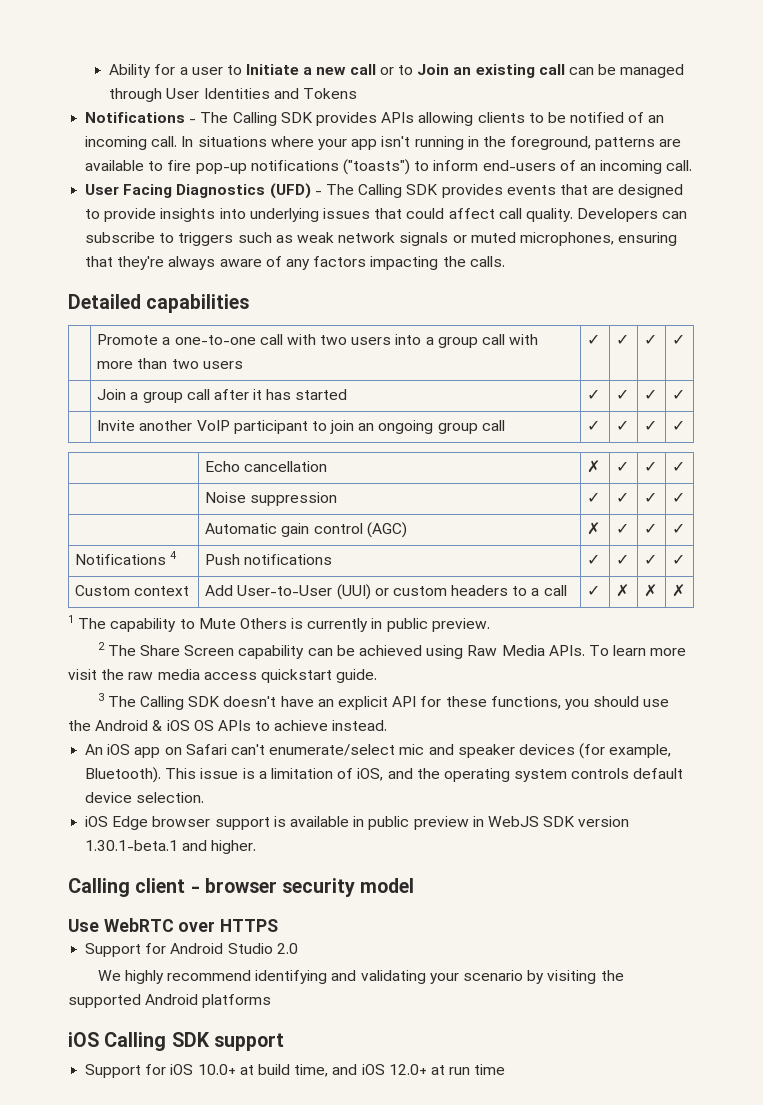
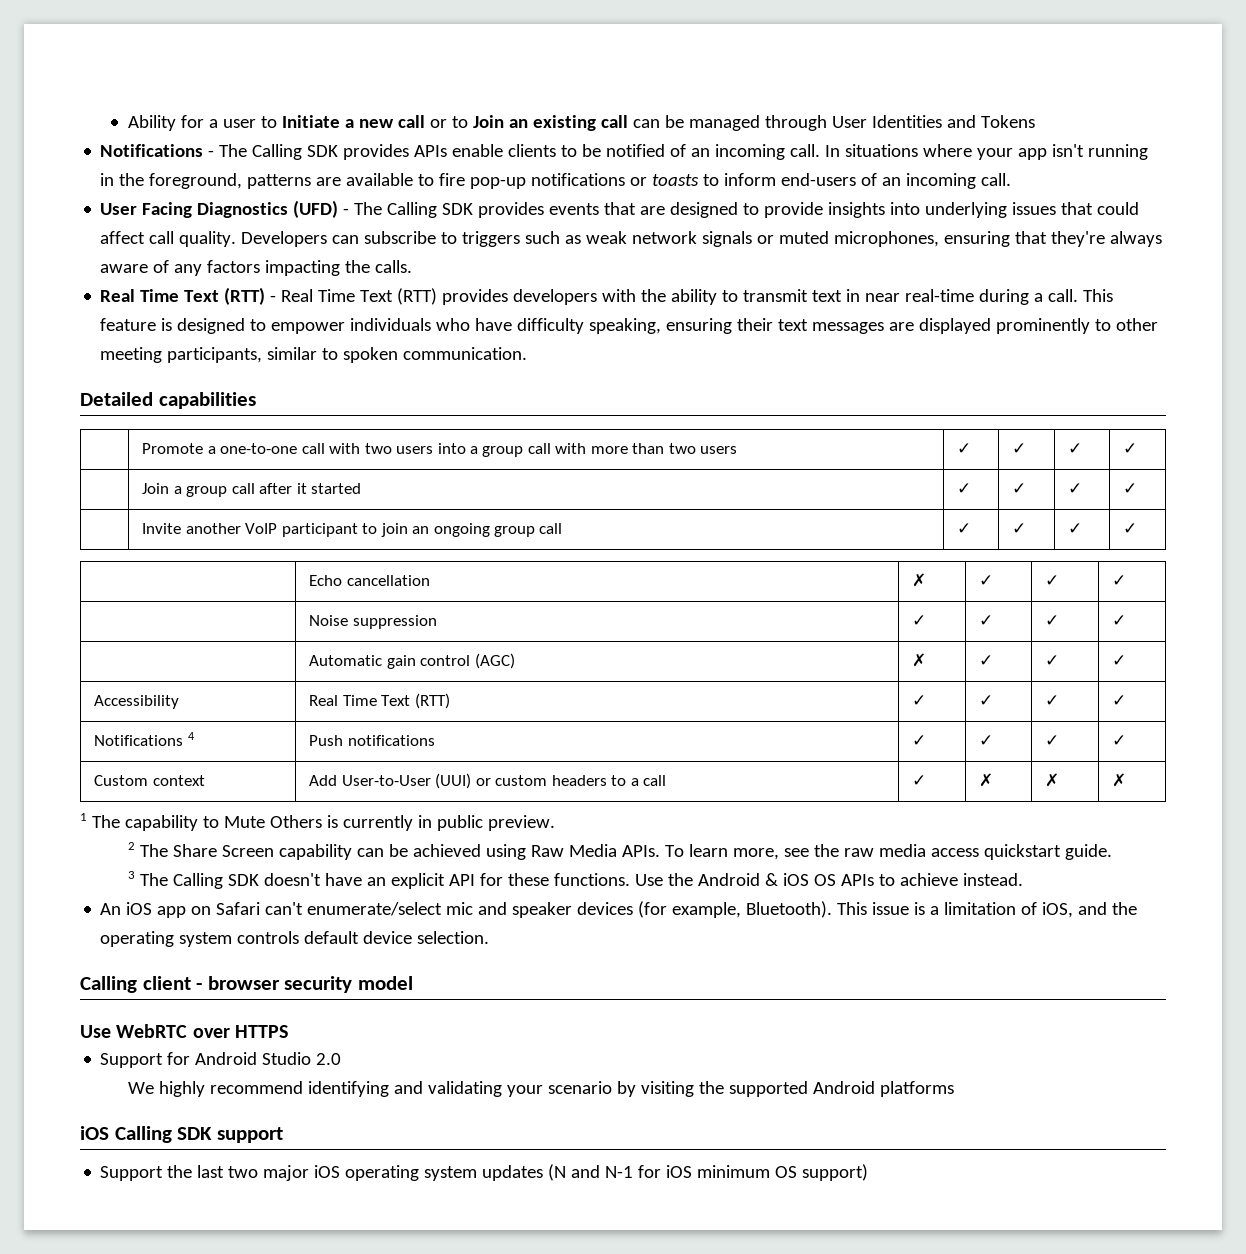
[418,112,474,126] allowing -> [452,144,504,157] enable
[342,159,410,175] ("toasts") -> [630,174,700,186] or toasts
(505, 261) none -> [100,287,1114,305] [100,318,1159,334] [100,347,528,363] // Real Time Text (RTT) - Real Time Text (RTT) provides developers with the ability to transmit text in near real-time during a call. This feature is designed to empower individuals who have difficulty speaking, ensuring their text messages are displayed prominently to other meeting participants, similar to spoken communication.
[266,389,292,400] has -> (307, 488) none
(686, 528) none -> [94,695,180,709] [309,693,450,709] [912,695,927,706] [979,695,994,706] [1045,695,1060,706] [1112,695,1127,706] // Accessibility | Real Time Text (RTT) | ✓ | ✓ | ✓ | ✓
[650,648,687,656] [68,669,97,680] more visit -> [732,848,809,860] more, see
[490,696,670,710] functions, you should use -> [553,873,663,886] functions. Use
[85,816,630,830] [85,840,257,854] // iOS Edge browser support is available in public preview in WebJS SDK version 1.30.1-beta.1 and higher. -> (490, 937) none
[145,1064,506,1077] for iOS 10.0+ at build time, and iOS 12.0+ at run time -> [167,1164,869,1181] the last two major iOS operating system updates (N and N-1 for iOS minimum OS support)

